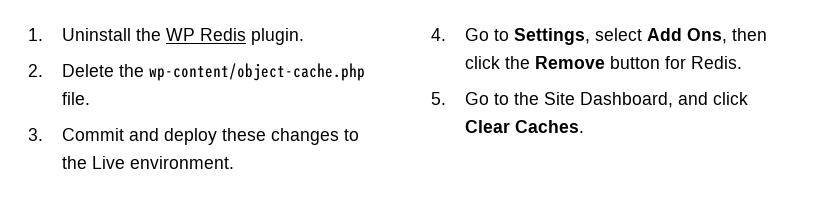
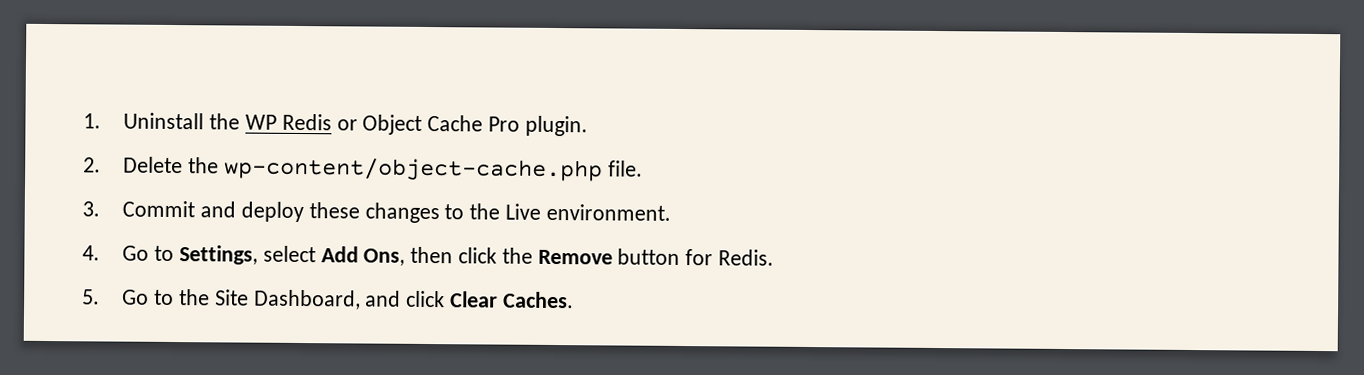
(247, 34) none -> [336,114,520,135] or Object Cache Pro

